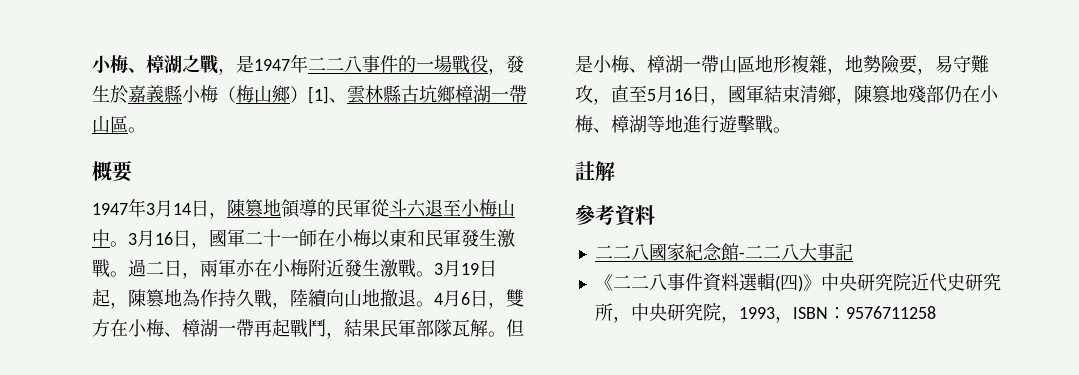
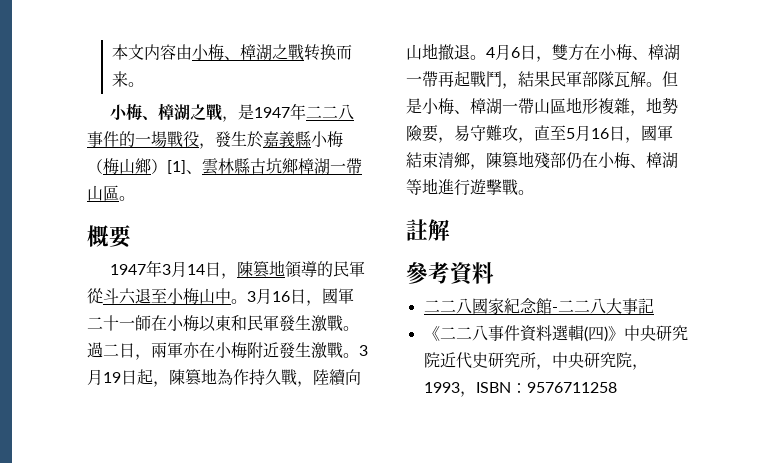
(92, 64) none -> [111,44,352,61] [111,71,144,87] 本文内容由小梅、樟湖之戰转换而来。 //

